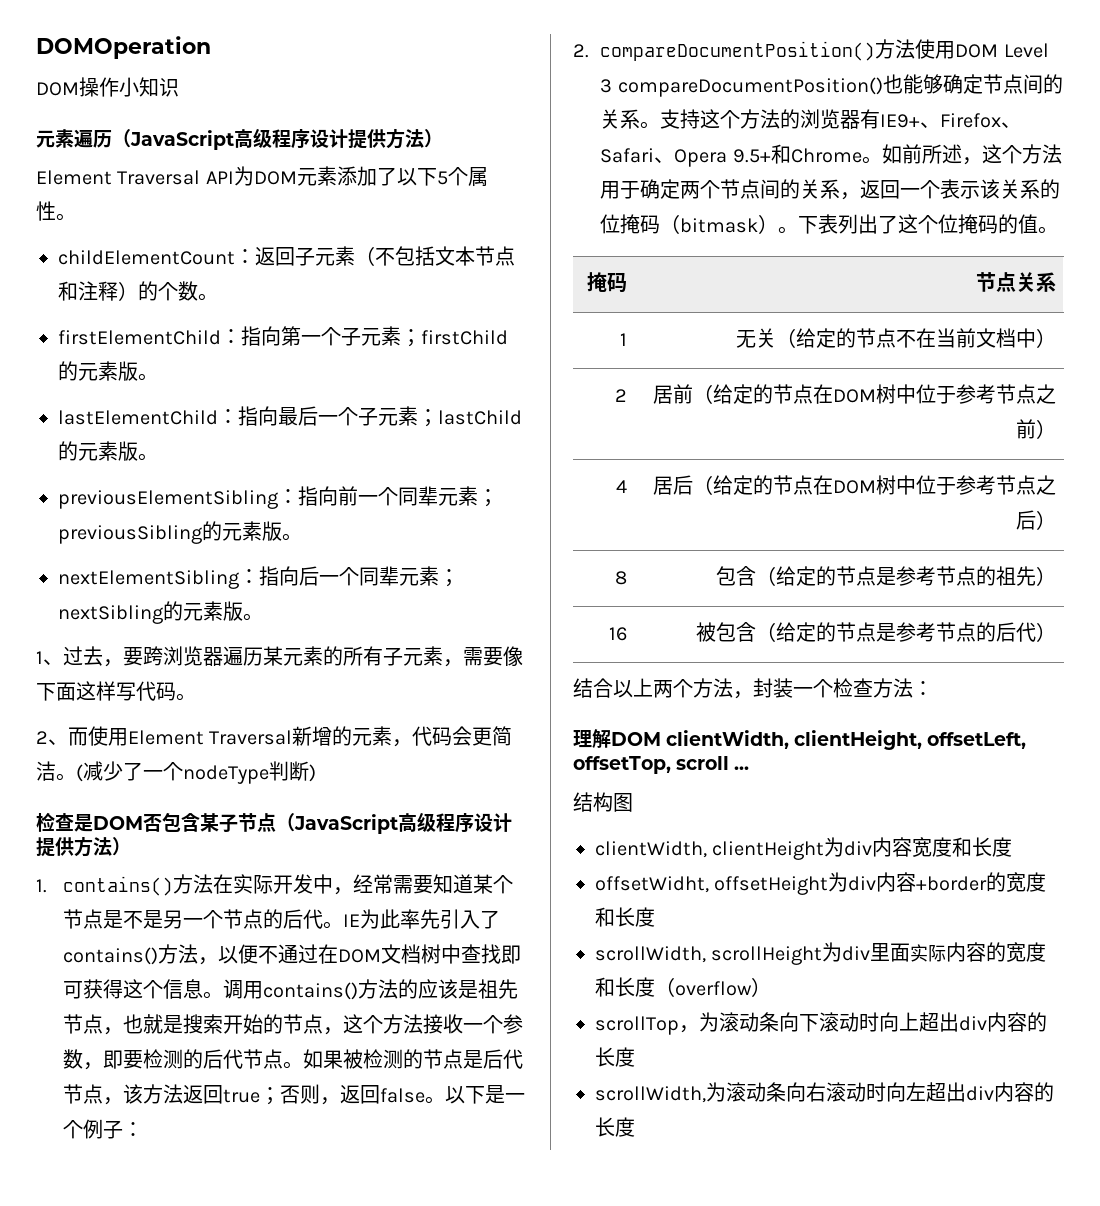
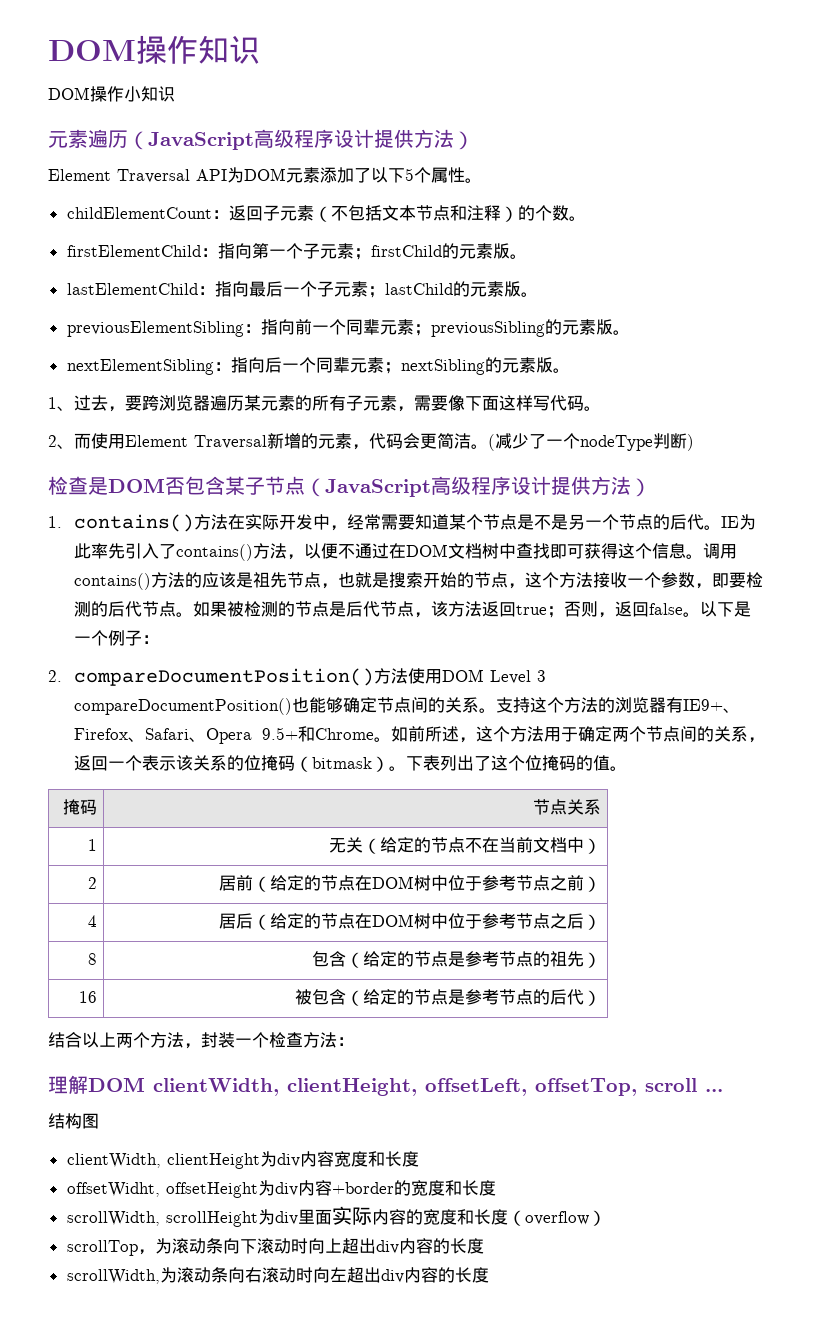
[36,36,211,59] DOMOperation -> [48,35,260,64] DOM操作知识

